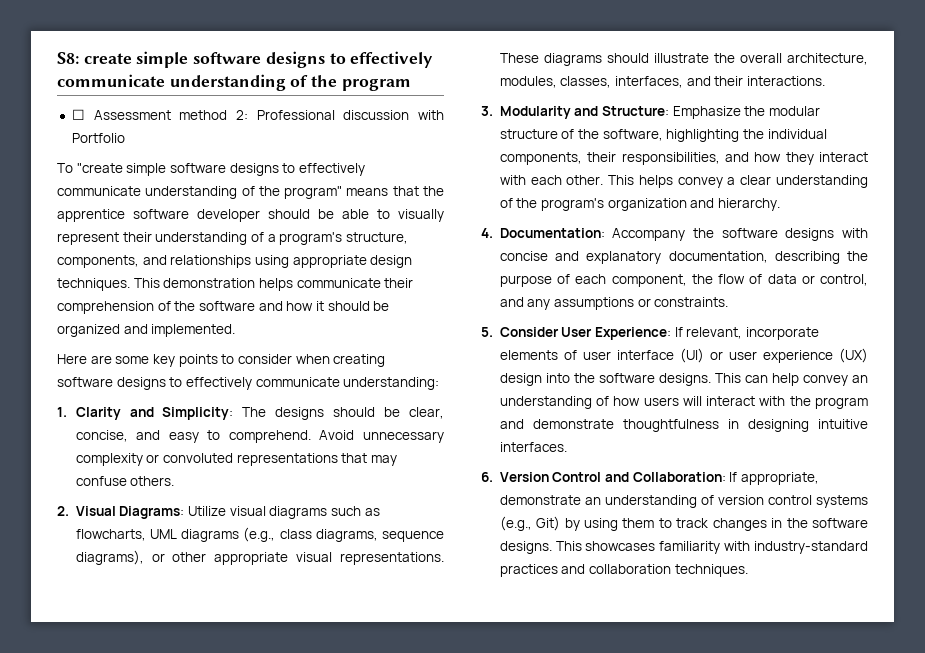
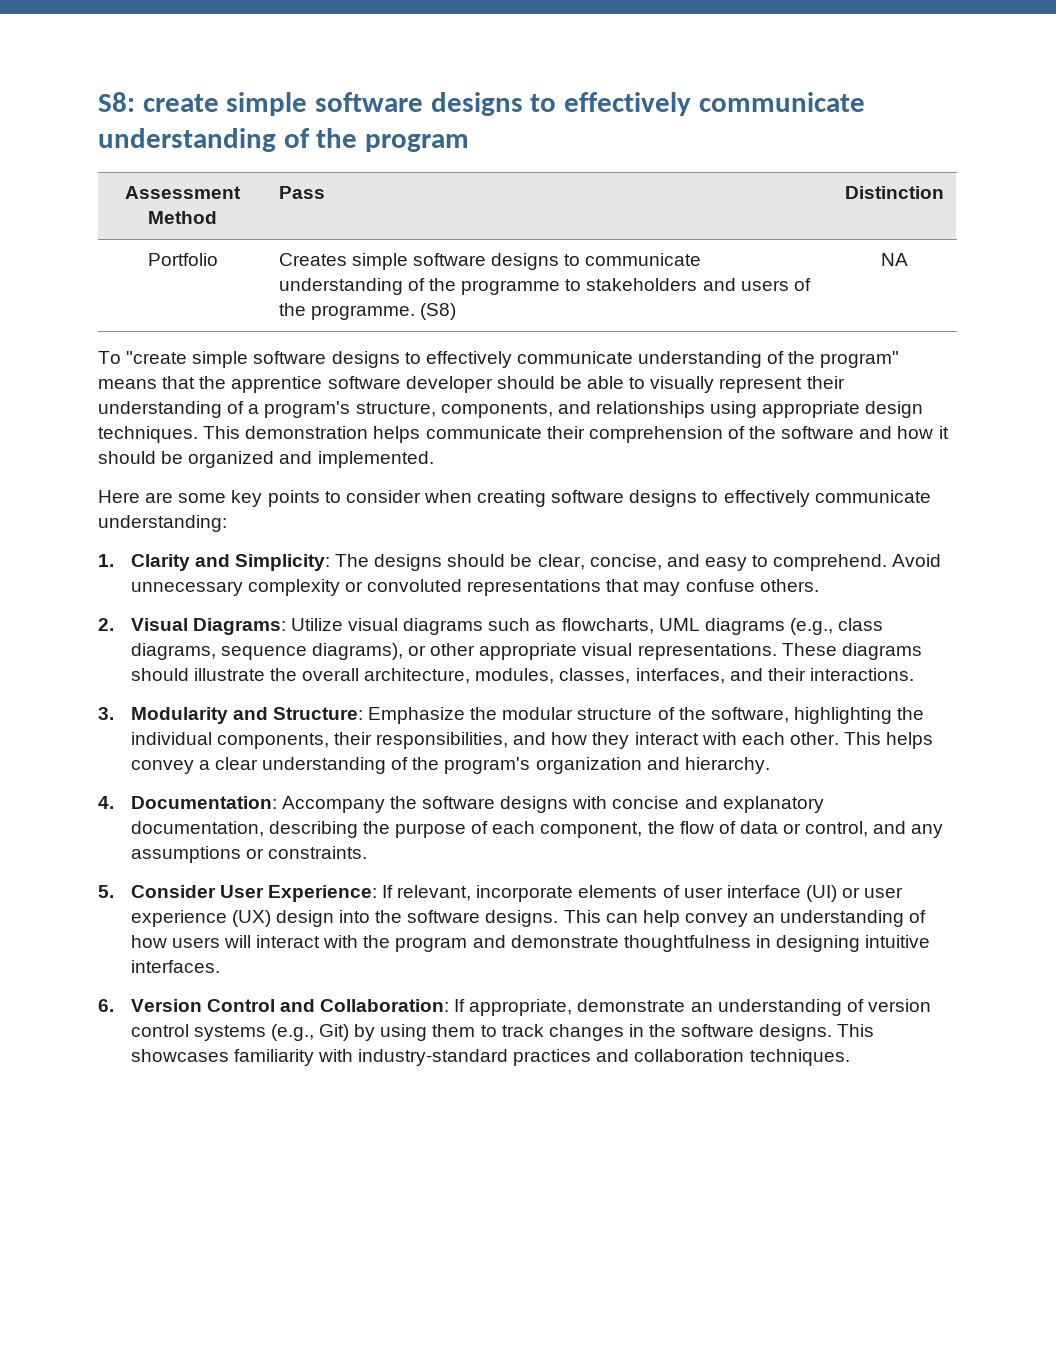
[71,109,444,120] [71,133,125,143] // ☐ Assessment method 2: Professional discussion with Portfolio -> [125,186,241,199] [148,211,217,224] [278,186,325,199] [844,186,944,199] [147,253,218,266] [278,253,702,270] [278,278,811,295] [278,303,456,320] [880,253,908,266] // Assessment Method | Pass | Distinction // Portfolio | Creates simple software designs to communicate understanding of the programme to stakeholders and users of the programme. (S8) | NA

